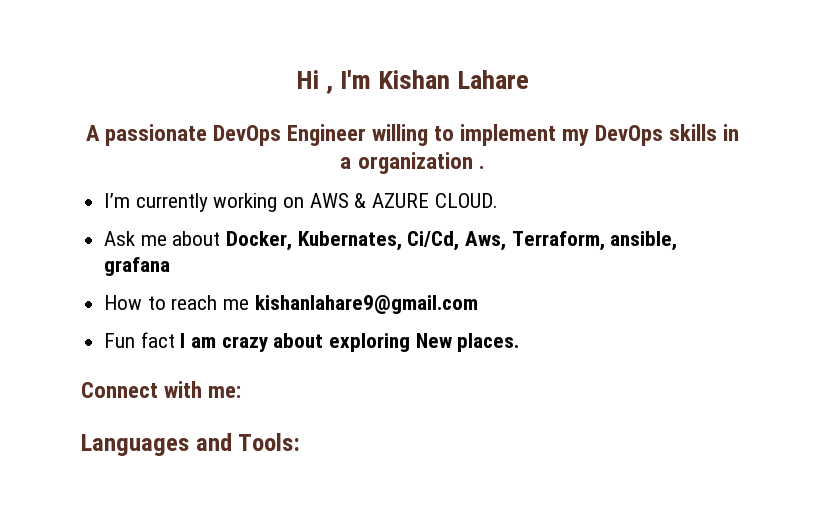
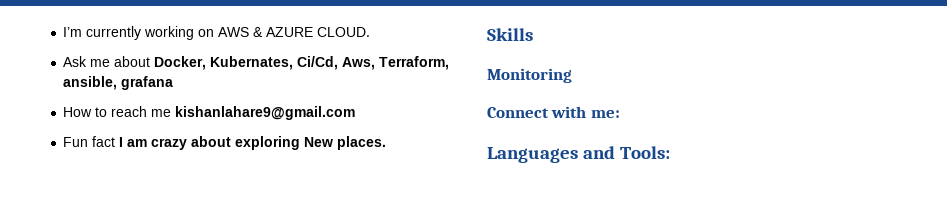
[295,70,530,94] [85,124,740,146] [340,152,485,174] Hi , I'm Kishan Lahare // A passionate DevOps Engineer willing to implement my DevOps skills in a organization . // -> (63, 32) none
(520, 342) none -> [487,28,533,41] [487,68,572,83] // Skills // Monitoring

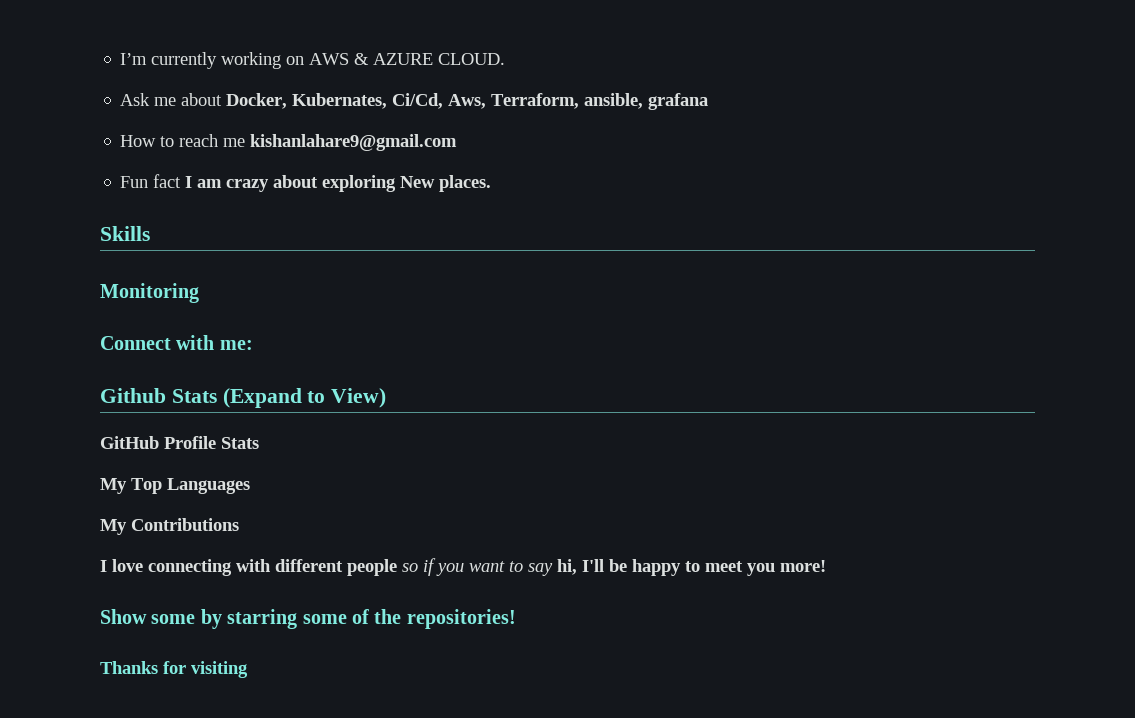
[487,146,671,163] Languages and Tools: -> [100,388,387,408] [100,436,259,449] [100,478,250,494] [100,518,239,535] [100,558,826,576] [100,609,516,629] [100,661,248,678] Github Stats (Expand to View) // GitHub Profile Stats // My Top Languages // My Contributions // I love connecting with different people so if you want to say hi, I'll be happy to meet you more! // Show some by starring some of the repositories! // Thanks for visiting

